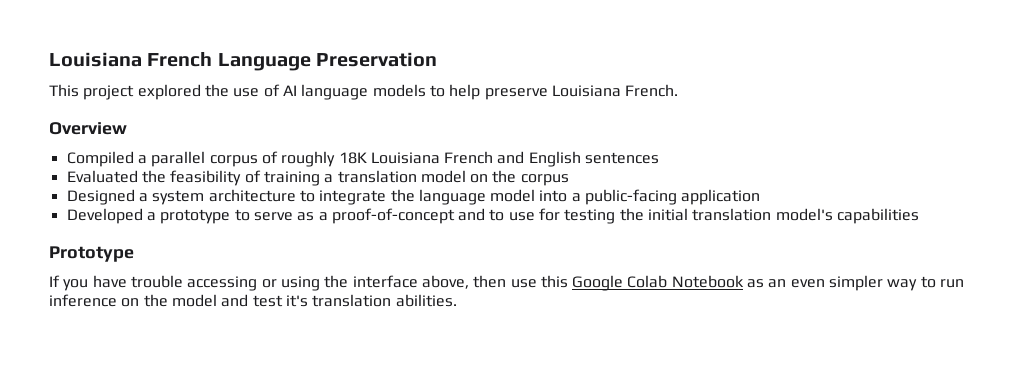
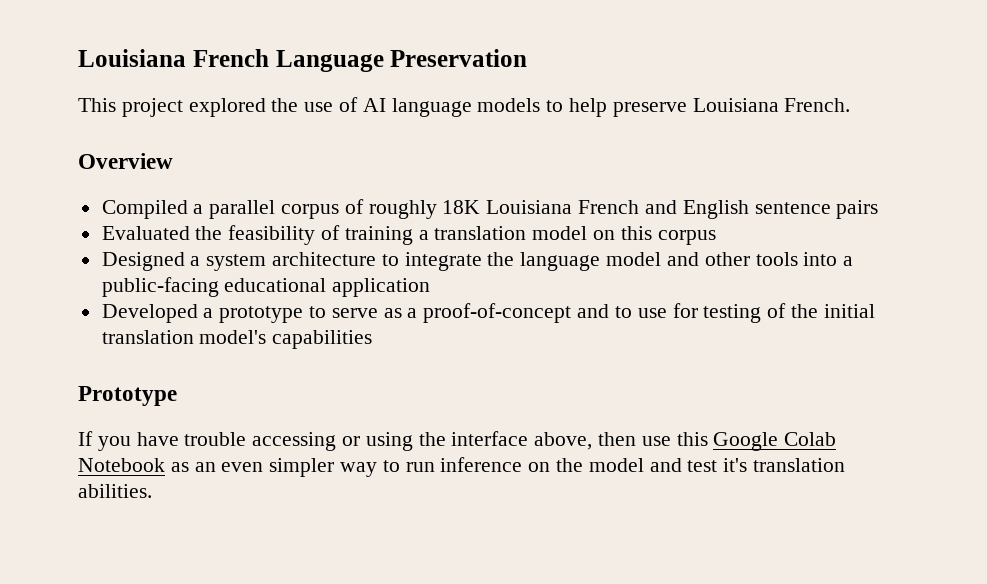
[585,152,660,164] sentences -> [754,200,879,219] sentence pairs
[492,170,517,183] the -> [620,226,652,240] this
(536, 195) none -> [666,252,798,266] and other tools
(678, 197) none -> [224,278,327,292] educational
(616, 216) none -> [767,303,787,318] of

